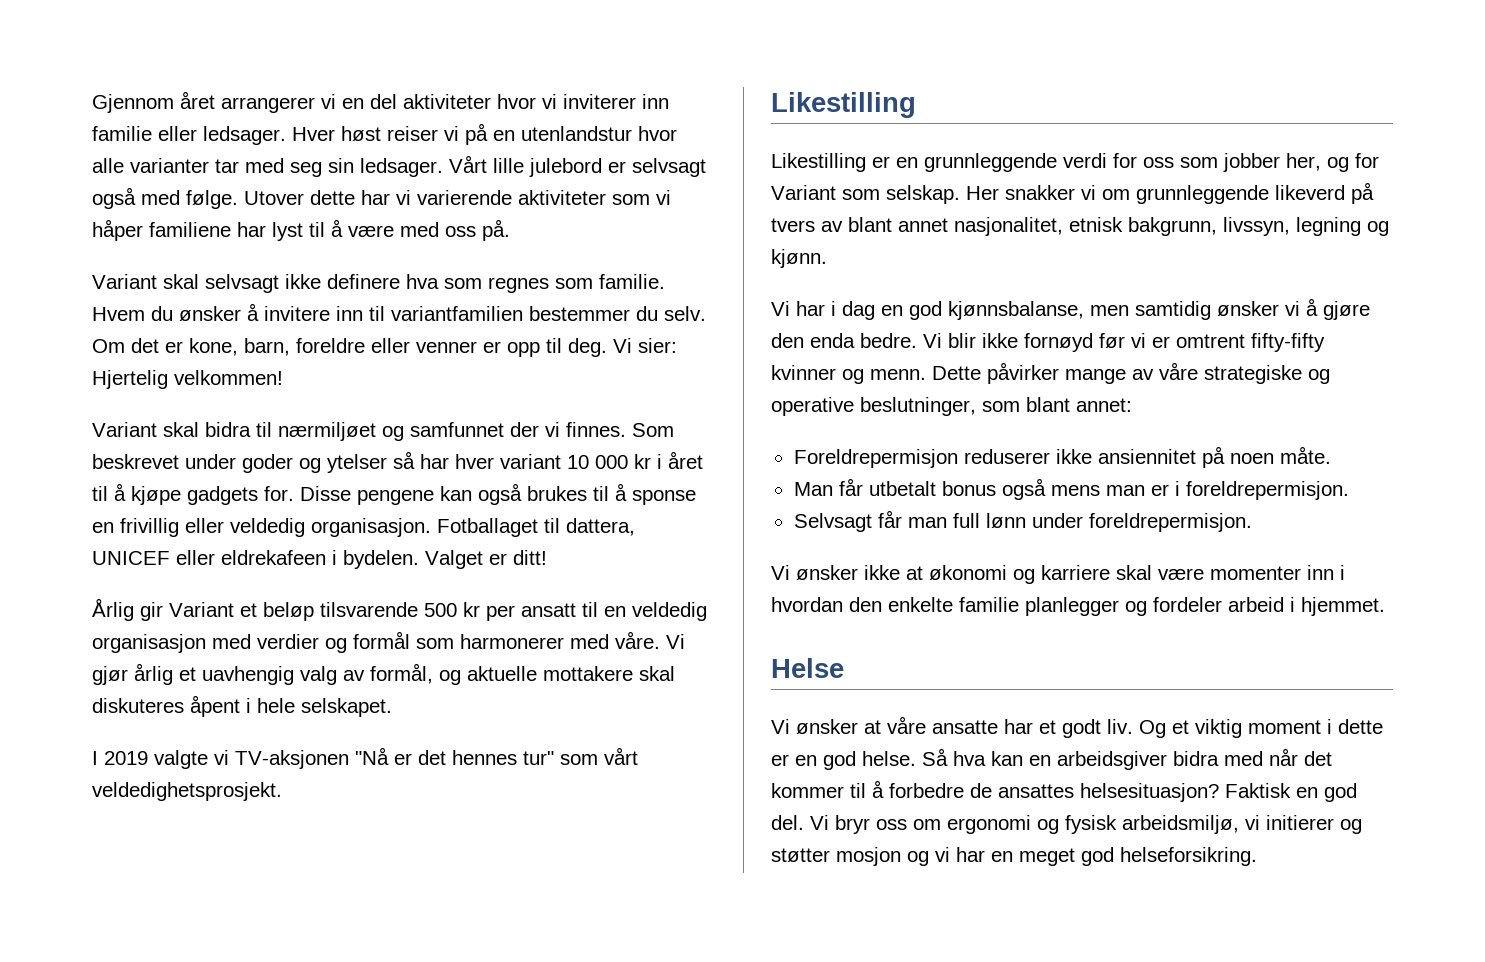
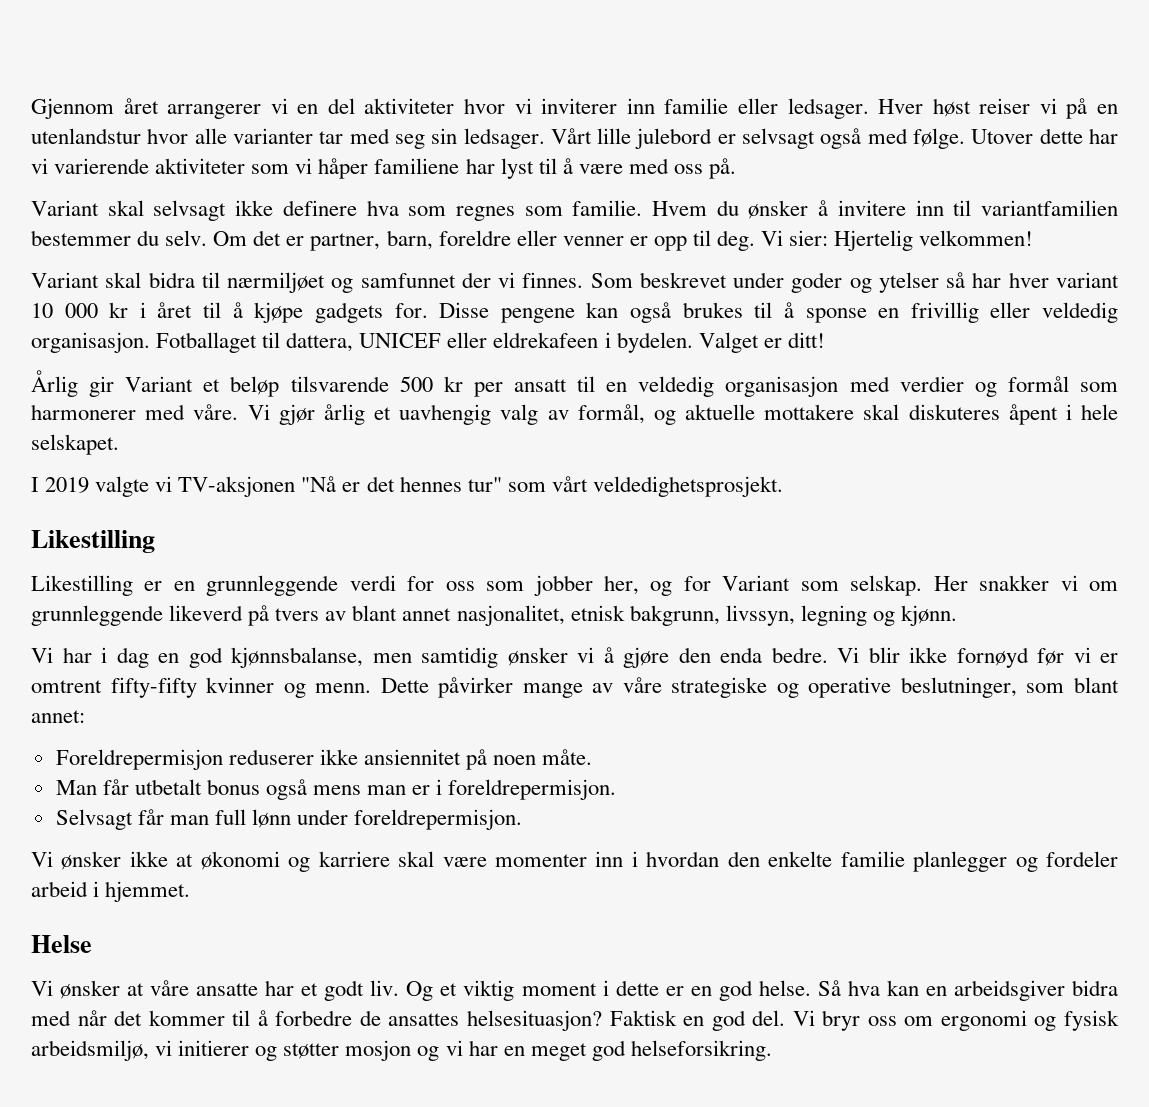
[189,338,238,356] kone, -> [310,233,381,251] partner,

